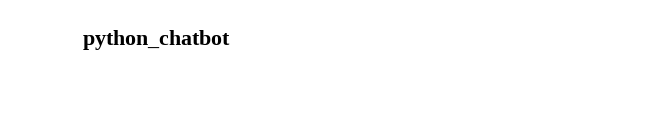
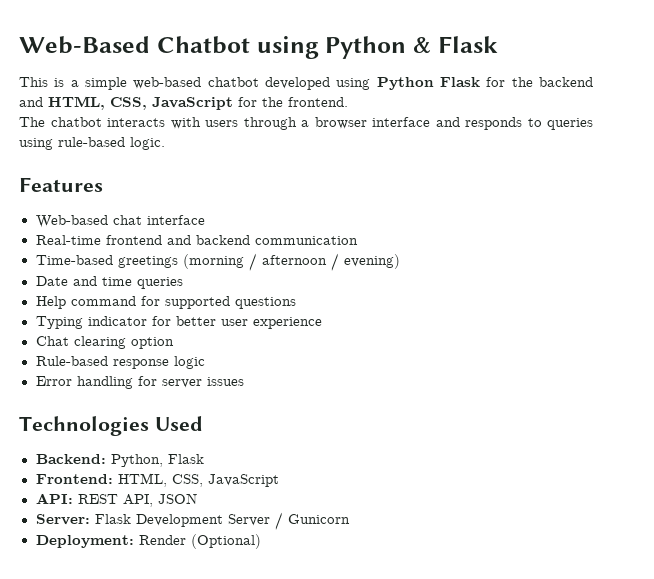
[83,30,230,50] python_chatbot -> [19,36,498,59] [19,77,593,90] [19,96,348,110] [19,117,593,130] [19,137,165,150] [19,177,103,192] [35,215,205,228] [35,235,358,245] [35,253,400,271] [35,276,183,289] [35,296,296,309] [35,316,322,329] [35,336,174,349] [35,356,205,369] [35,376,244,389] [19,416,203,436] [35,454,204,467] [35,473,279,487] [35,493,197,507] [35,512,350,530] [35,534,261,549] Web-Based Chatbot using Python & Flask // This is a simple web-based chatbot developed using Python Flask for the backend and HTML, CSS, JavaScript for the frontend. // The chatbot interacts with users through a browser interface and responds to queries using rule-based logic. // Features // Web-based chat interface // Real-time frontend and backend communication // Time-based greetings (morning / afternoon / evening) // Date and time queries // Help command for supported questions // Typing indicator for better user experience // Chat clearing option // Rule-based response logic // Error handling for server issues // Technologies Used // Backend: Python, Flask // Frontend: HTML, CSS, JavaScript // API: REST API, JSON // Server: Flask Development Server / Gunicorn // Deployment: Render (Optional)

